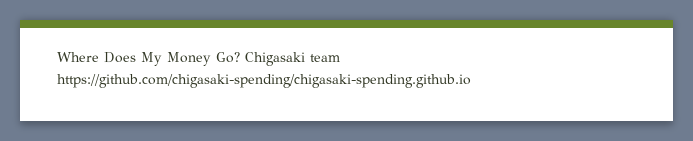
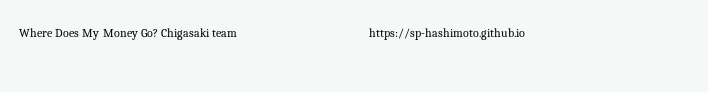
[57,74,471,88] https://github.com/chigasaki-spending/chigasaki-spending.github.io -> [369,28,525,40] https://sp-hashimoto.github.io

